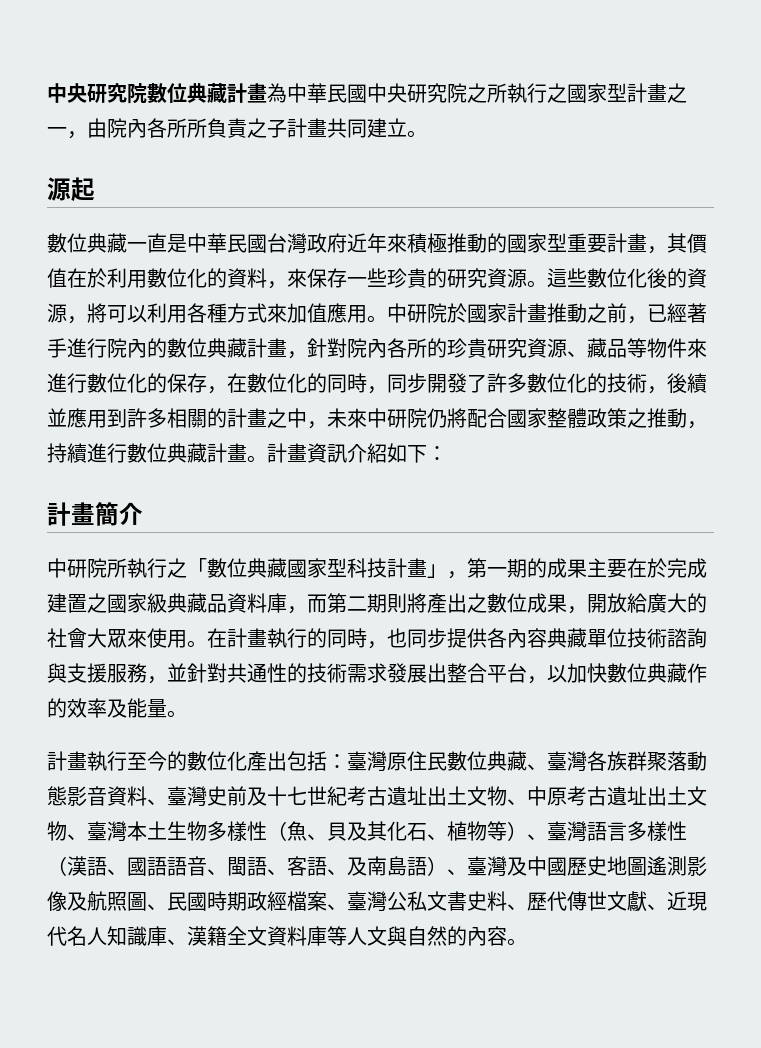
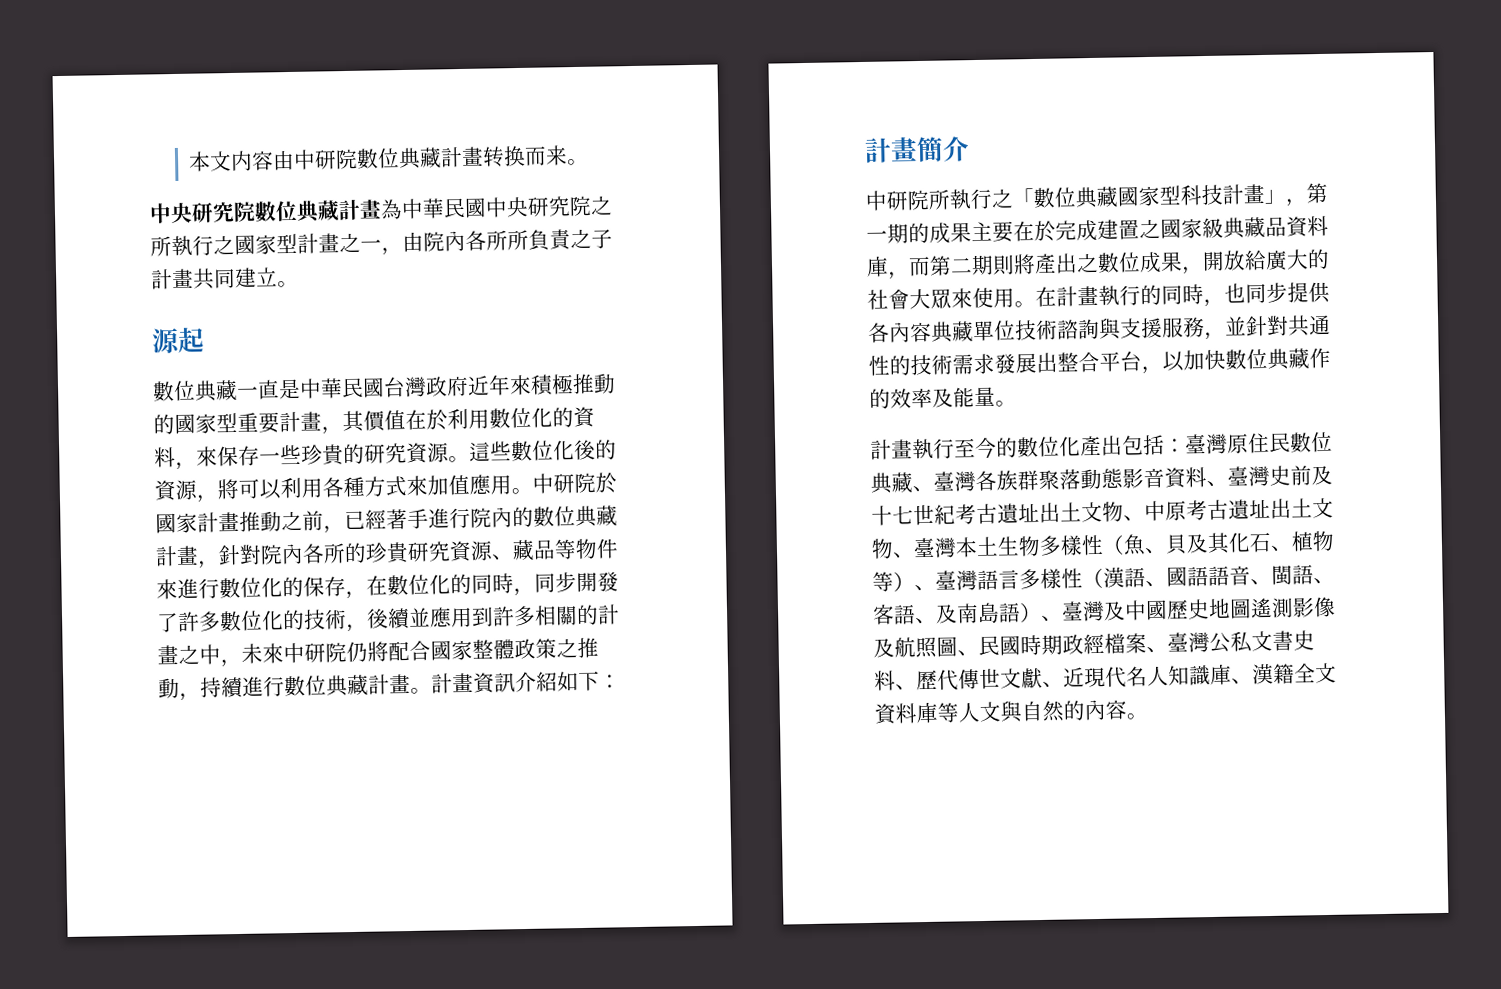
(47, 93) none -> [188,145,590,172] 本文内容由中研院數位典藏計畫转换而来。 //

